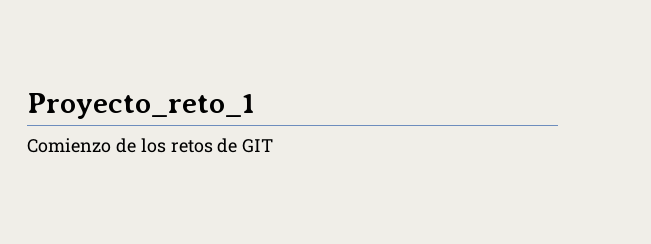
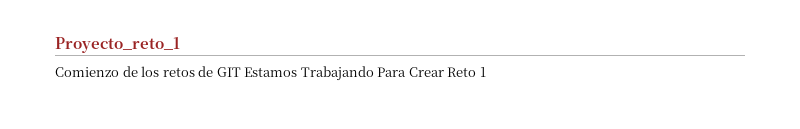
(274, 146) none -> [244,66,486,81] Estamos Trabajando Para Crear Reto 1

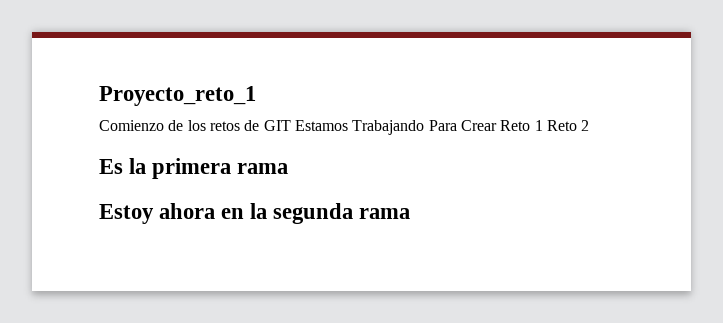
(486, 72) none -> [546,120,590,131] [99,158,289,179] [99,203,411,224] Reto 2 // Es la primera rama // Estoy ahora en la segunda rama

